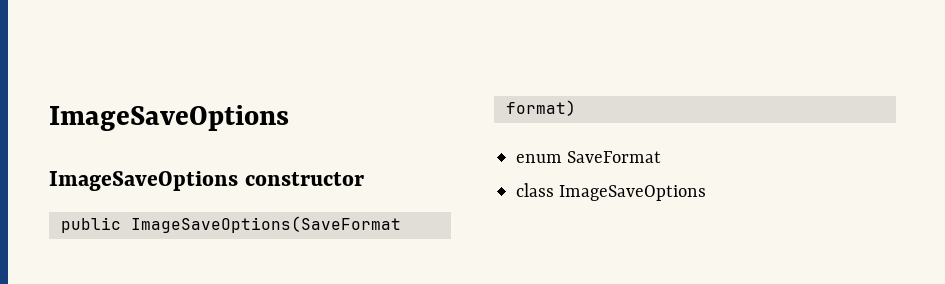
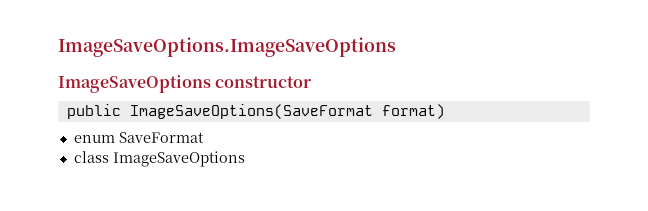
[49,105,289,131] ImageSaveOptions -> [58,37,396,57] ImageSaveOptions.ImageSaveOptions

